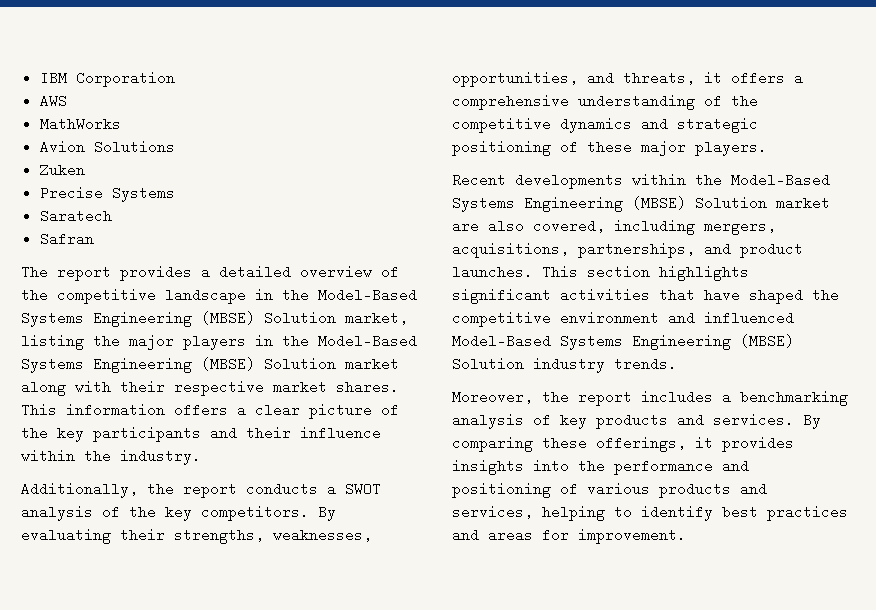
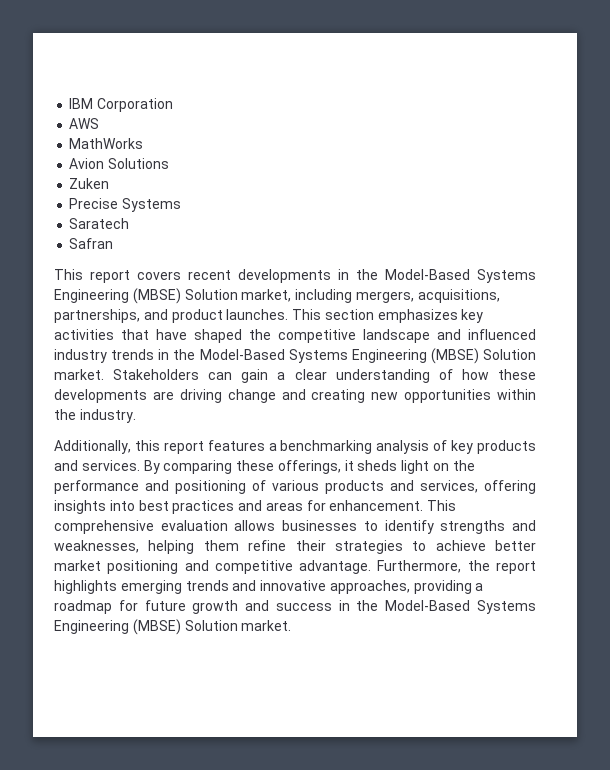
[21,265,399,281] [21,288,246,304] The report provides a detailed overview of the competitive landscape -> [54,269,331,283] This report covers recent developments
[21,334,417,350] [21,357,399,373] [21,380,399,396] [21,403,399,419] [21,426,381,442] [21,449,201,465] [21,482,381,498] [21,505,336,521] [21,528,372,544] [452,71,803,87] [452,94,758,110] [452,117,758,133] [452,140,767,156] [452,173,830,189] [452,196,830,212] [452,219,605,233] listing the major players in the Model-Based Systems Engineering (MBSE) Solution market along with their respective market shares. This information offers a clear picture of the key participants and their influence within the industry. // Additionally, the report conducts a SWOT analysis of the key competitors. By evaluating their strengths, weaknesses, opportunities, and threats, it offers a comprehensive understanding of the competitive dynamics and strategic positioning of these major players. // Recent developments within the Model-Based Systems Engineering (MBSE) Solution market are also covered, -> (292, 295) none
[659,266,749,281] [452,288,551,304] highlights significant -> [377,309,484,323] emphasizes key
[560,311,659,325] environment -> [363,329,430,343] landscape
[452,334,794,350] [452,357,677,373] [452,390,713,406] Model-Based Systems Engineering (MBSE) Solution industry trends. // Moreover, the report includes -> [54,348,536,364] [54,369,536,383] [54,389,536,403] [54,409,136,423] [54,440,265,454] industry trends in the Model-Based Systems Engineering (MBSE) Solution market. Stakeholders can gain a clear understanding of how these developments are driving change and creating new opportunities within the industry. // Additionally, this report features
[722,436,794,452] [452,460,569,475] provides insights into -> [357,460,450,474] sheds light on
[542,505,713,521] helping to identify -> [484,480,536,494] [54,500,135,514] offering insights into
[578,528,686,544] improvement. -> [329,500,457,511] [54,520,536,534] [54,540,536,554] [54,560,536,574] [54,580,484,594] [54,600,536,614] [54,619,292,635] enhancement. This comprehensive evaluation allows businesses to identify strengths and weaknesses, helping them refine their strategies to achieve better market positioning and competitive advantage. Furthermore, the report highlights emerging trends and innovative approaches, providing a roadmap for future growth and success in the Model-Based Systems Engineering (MBSE) Solution market.

